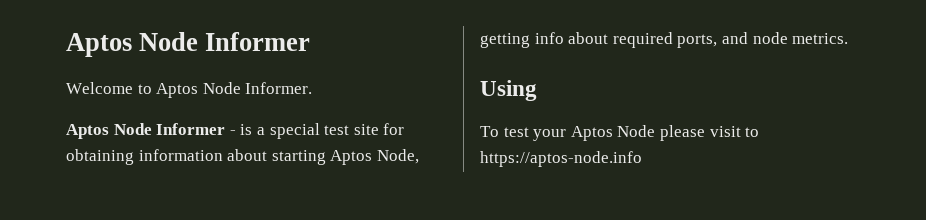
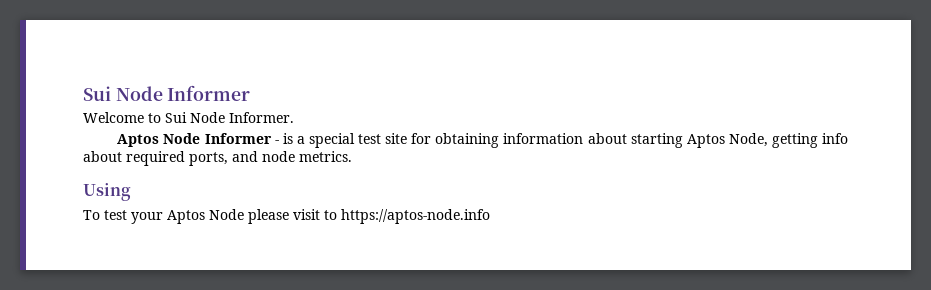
[66,33,132,57] Aptos -> [83,86,111,101] Sui
[156,83,199,98] Aptos -> [165,112,187,123] Sui

